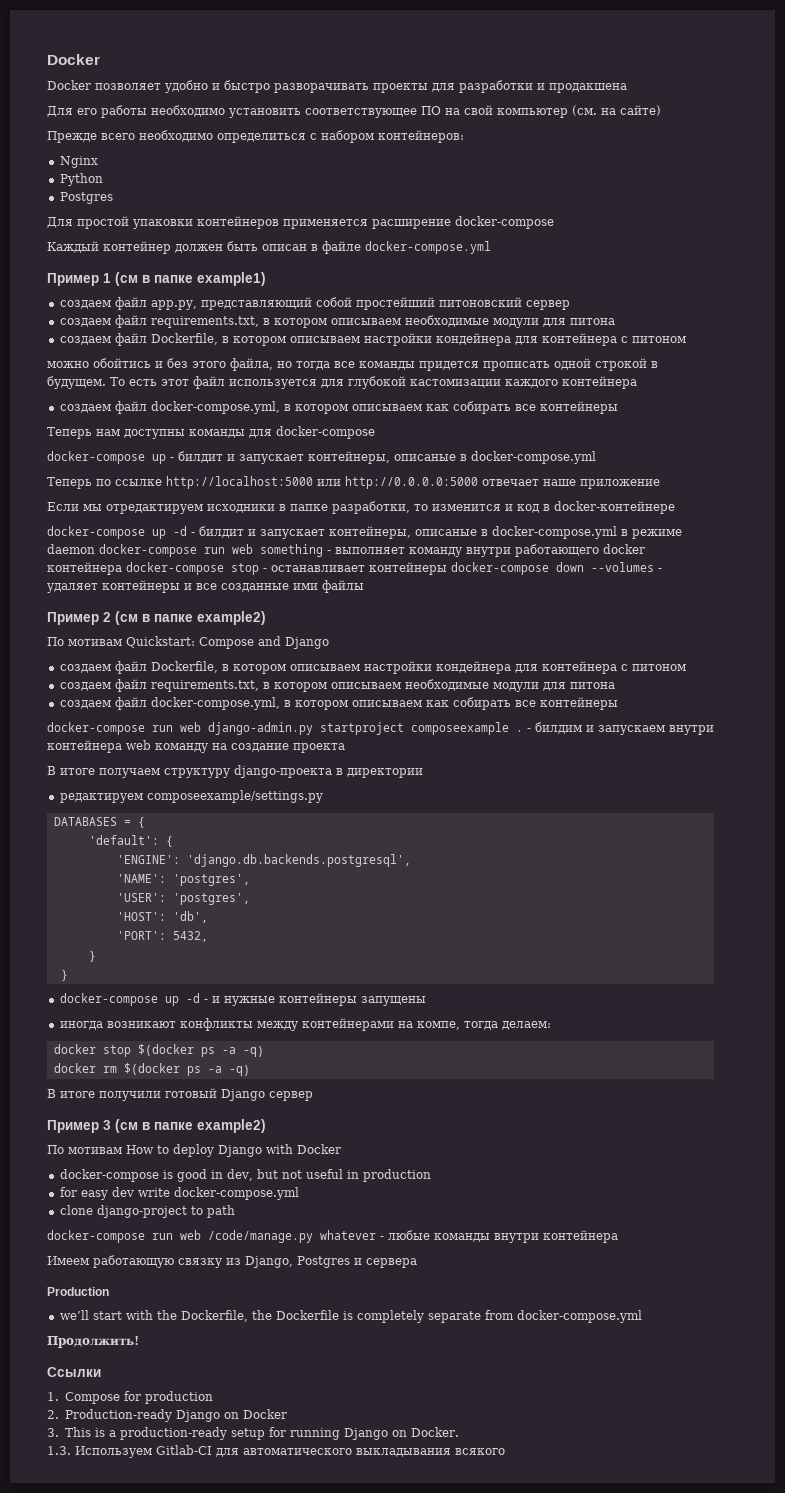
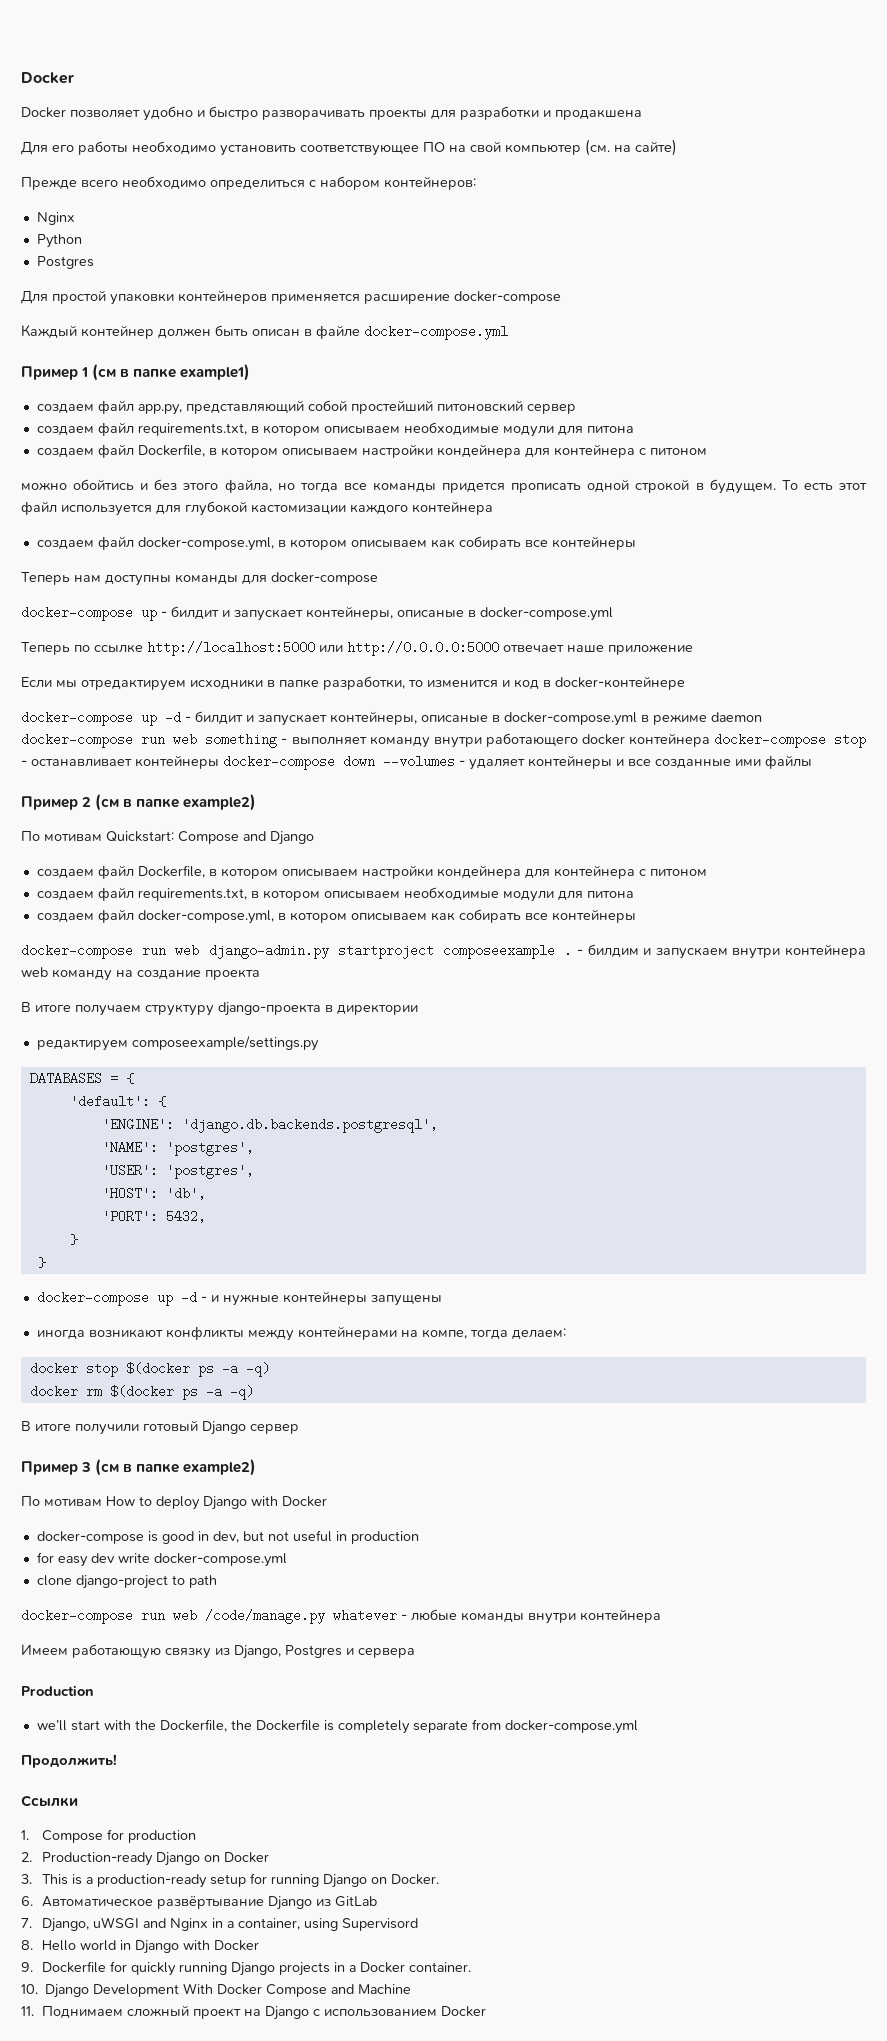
[47,1445,505,1458] 1.3. Используем Gitlab-CI для автоматического выкладывания всякого -> [21,1896,378,1910] [21,1917,419,1932] [21,1940,260,1954] [21,1961,472,1976] [21,1983,412,1998] [21,2005,487,2020] 6. Автоматическое развёртывание Django из GitLab // 7. Django, uWSGI and Nginx in a container, using Supervisord // 8. Hello world in Django with Docker // 9. Dockerfile for quickly running Django projects in a Docker container. // 10. Django Development With Docker Compose and Machine // 11. Поднимаем сложный проект на Django с использованием Docker

